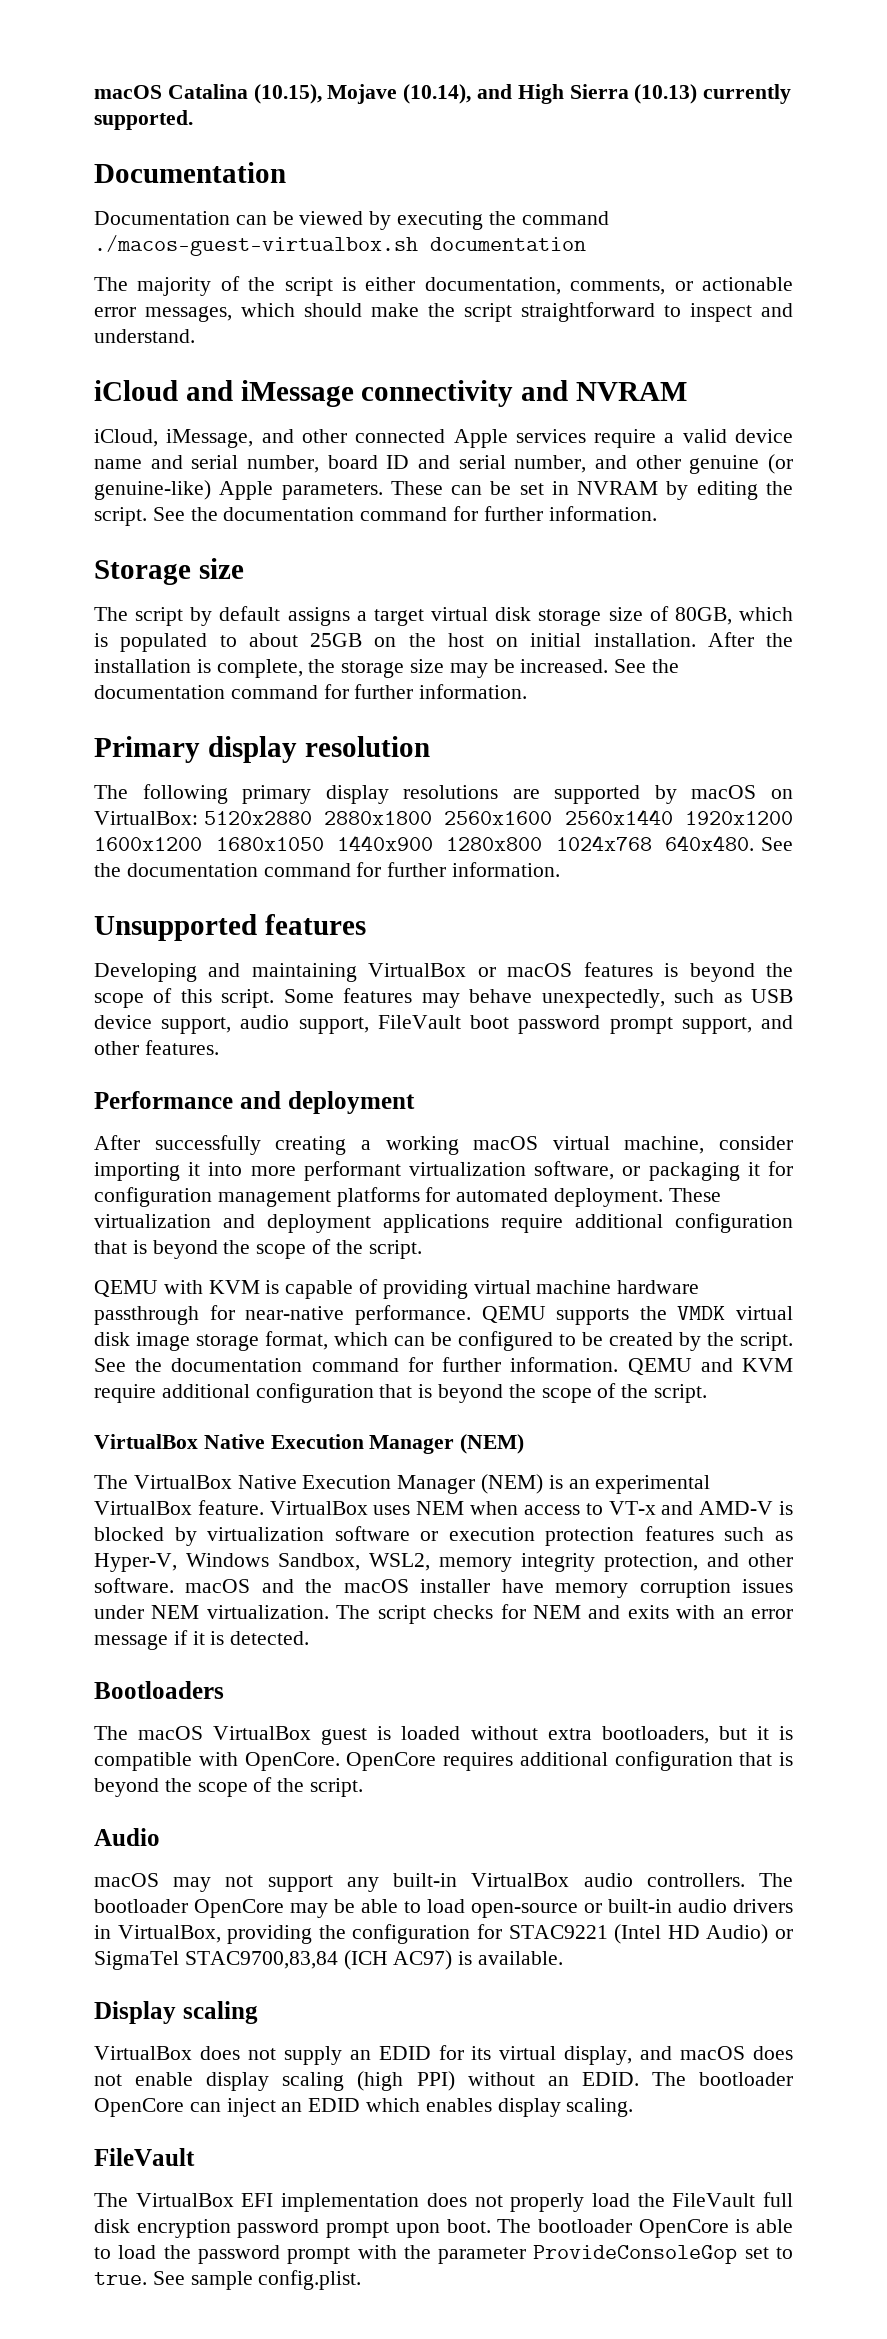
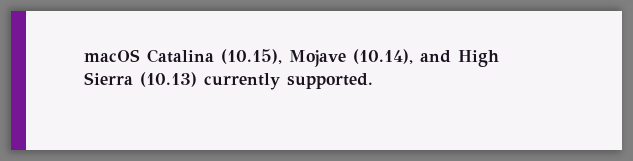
[94,162,286,183] [94,211,609,230] [94,235,586,256] [94,276,793,296] [94,302,793,322] [94,329,195,343] [94,380,688,407] [94,429,793,448] [94,454,793,474] [94,480,793,500] [94,506,657,526] [94,558,244,585] [94,606,793,626] [94,632,793,652] [94,659,680,678] [94,684,528,699] [94,736,430,763] [94,784,793,804] [94,809,793,825] [94,835,794,851] [94,862,561,877] [94,914,366,941] [94,962,794,982] [94,988,793,1008] [94,1015,793,1034] [94,1040,219,1055] [94,1091,415,1114] [94,1135,793,1155] [94,1161,794,1181] [94,1187,721,1207] [94,1213,793,1233] [94,1239,422,1259] [94,1279,700,1299] [94,1305,793,1325] [94,1331,793,1351] [94,1357,793,1375] [94,1383,708,1403] [94,1434,525,1454] [94,1474,711,1494] [94,1500,794,1515] [94,1526,793,1546] [94,1553,793,1572] [94,1578,794,1598] [94,1604,793,1624] [94,1630,310,1650] [94,1681,224,1699] [94,1726,793,1745] [94,1751,793,1771] [94,1777,364,1797] [94,1828,160,1846] [94,1873,793,1892] [94,1899,793,1918] [94,1924,793,1944] [94,1950,564,1970] [94,2001,258,2024] [94,2045,793,2065] [94,2071,794,2091] [94,2098,634,2117] [94,2148,195,2166] [94,2192,793,2212] [94,2219,793,2238] [94,2245,793,2264] [94,2270,362,2290] // Documentation // Documentation can be viewed by executing the command ./macos-guest-virtualbox.sh documentation // The majority of the script is either documentation, comments, or actionable error messages, which should make the script straightforward to inspect and understand. // iCloud and iMessage connectivity and NVRAM // iCloud, iMessage, and other connected Apple services require a valid device name and serial number, board ID and serial number, and other genuine (or genuine-like) Apple parameters. These can be set in NVRAM by editing the script. See the documentation command for further information. // Storage size // The script by default assigns a target virtual disk storage size of 80GB, which is populated to about 25GB on the host on initial installation. After the installation is complete, the storage size may be increased. See the documentation command for further information. // Primary display resolution // The following primary display resolutions are supported by macOS on VirtualBox: 5120x2880 2880x1800 2560x1600 2560x1440 1920x1200 1600x1200 1680x1050 1440x900 1280x800 1024x768 640x480. See the documentation command for further information. // Unsupported features // Developing and maintaining VirtualBox or macOS features is beyond the scope of this script. Some features may behave unexpectedly, such as USB device support, audio support, FileVault boot password prompt support, and other features. // Performance and deployment // After successfully creating a working macOS virtual machine, consider importing it into more performant virtualization software, or packaging it for configuration management platforms for automated deployment. These virtualization and deployment applications require additional configuration that is beyond the scope of the script. // QEMU with KVM is capable of providing virtual machine hardware passthrough for near-native performance. QEMU supports the VMDK virtual disk image storage format, which can be configured to be created by the script. See the documentation command for further information. QEMU and KVM require additional configuration that is beyond the scope of the script. // VirtualBox Native Execution Manager (NEM) // The VirtualBox Native Execution Manager (NEM) is an experimental VirtualBox feature. VirtualBox uses NEM when access to VT-x and AMD-V is blocked by virtualization software or execution protection features such as Hyper-V, Windows Sandbox, WSL2, memory integrity protection, and other software. macOS and the macOS installer have memory corruption issues under NEM virtualization. The script checks for NEM and exits with an error message if it is detected. // Bootloaders // The macOS VirtualBox guest is loaded without extra bootloaders, but it is compatible with OpenCore. OpenCore requires additional configuration that is beyond the scope of the script. // Audio // macOS may not support any built-in VirtualBox audio controllers. The bootloader OpenCore may be able to load open-source or built-in audio drivers in VirtualBox, providing the configuration for STAC9221 (Intel HD Audio) or SigmaTel STAC9700,83,84 (ICH AC97) is available. // Display scaling // VirtualBox does not supply an EDID for its virtual display, and macOS does not enable display scaling (high PPI) without an EDID. The bootloader OpenCore can inject an EDID which enables display scaling. // FileVault // The VirtualBox EFI implementation does not properly load the FileVault full disk encryption password prompt upon boot. The bootloader OpenCore is able to load the password prompt with the parameter ProvideConsoleGop set to true. See sample config.plist. -> (373, 81) none

